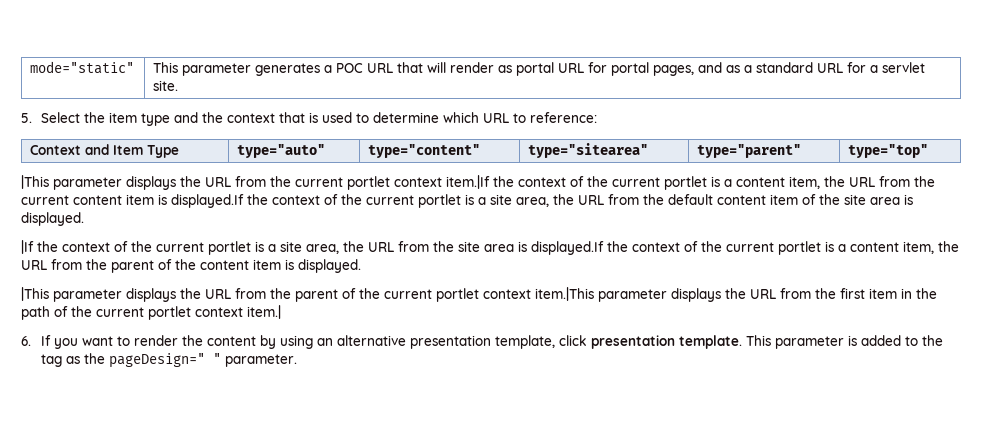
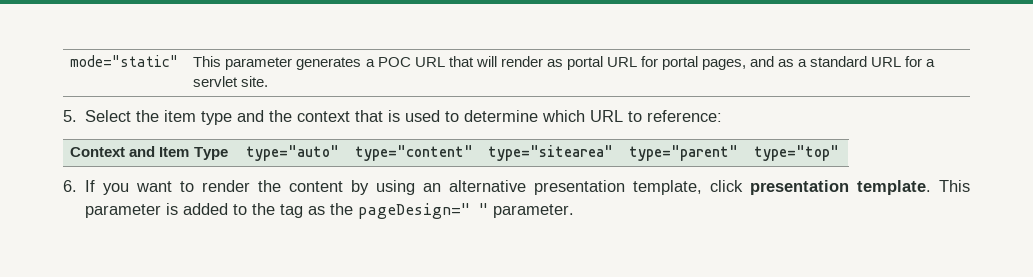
[21,175,935,190] [21,194,913,208] [21,212,84,226] [21,240,959,255] [21,259,361,273] [21,287,937,302] [21,305,281,320] // |This parameter displays the URL from the current portlet context item.|If the context of the current portlet is a content item, the URL from the current content item is displayed.If the context of the current portlet is a site area, the URL from the default content item of the site area is displayed. // |If the context of the current portlet is a site area, the URL from the site area is displayed.If the context of the current portlet is a content item, the URL from the parent of the content item is displayed. // |This parameter displays the URL from the parent of the current portlet context item.|This parameter displays the URL from the first item in the path of the current portlet context item.| -> (840, 153) none

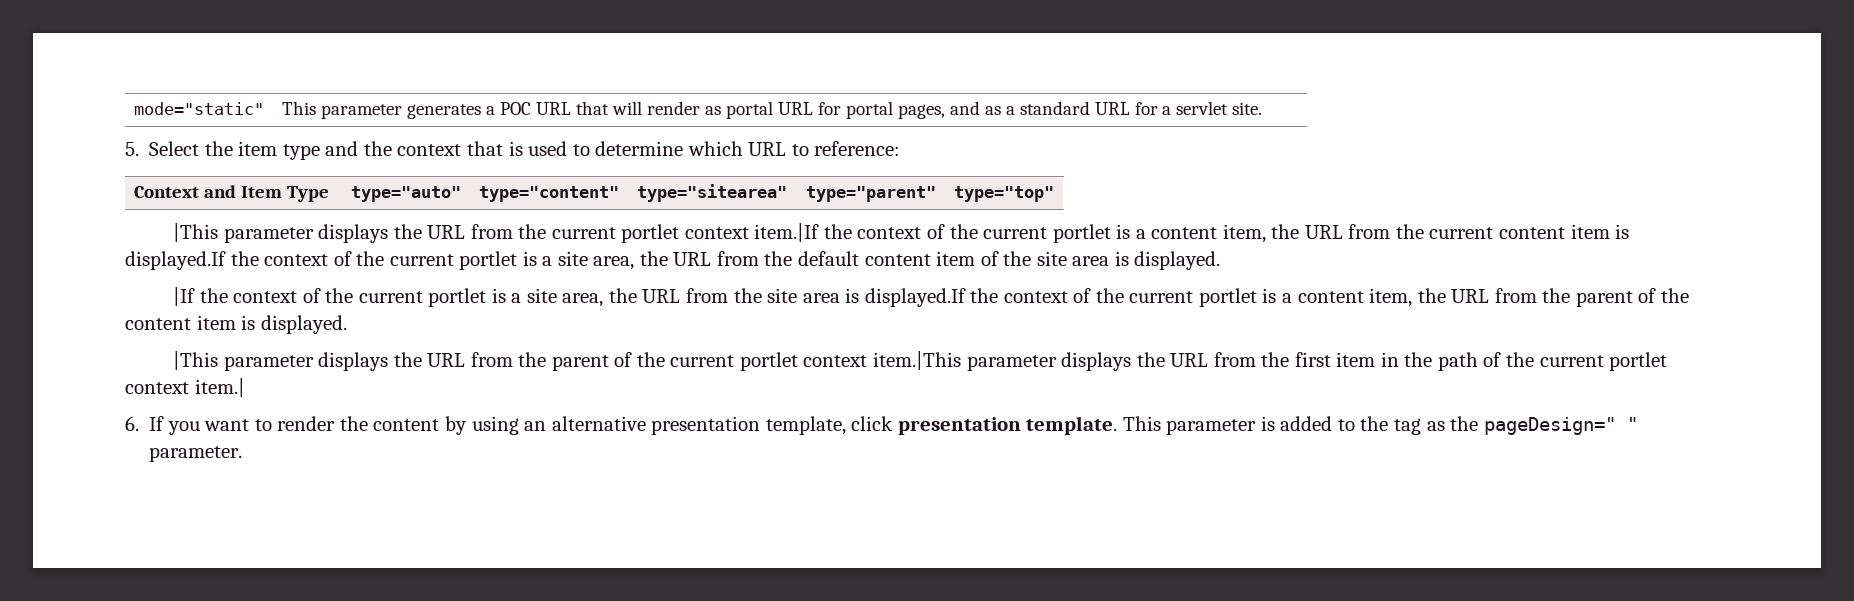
(840, 153) none -> [173,223,1630,243] [125,251,1221,270] [173,287,1689,307] [125,315,347,334] [173,351,1668,371] [125,378,245,397] // |This parameter displays the URL from the current portlet context item.|If the context of the current portlet is a content item, the URL from the current content item is displayed.If the context of the current portlet is a site area, the URL from the default content item of the site area is displayed. // |If the context of the current portlet is a site area, the URL from the site area is displayed.If the context of the current portlet is a content item, the URL from the parent of the content item is displayed. // |This parameter displays the URL from the parent of the current portlet context item.|This parameter displays the URL from the first item in the path of the current portlet context item.|

